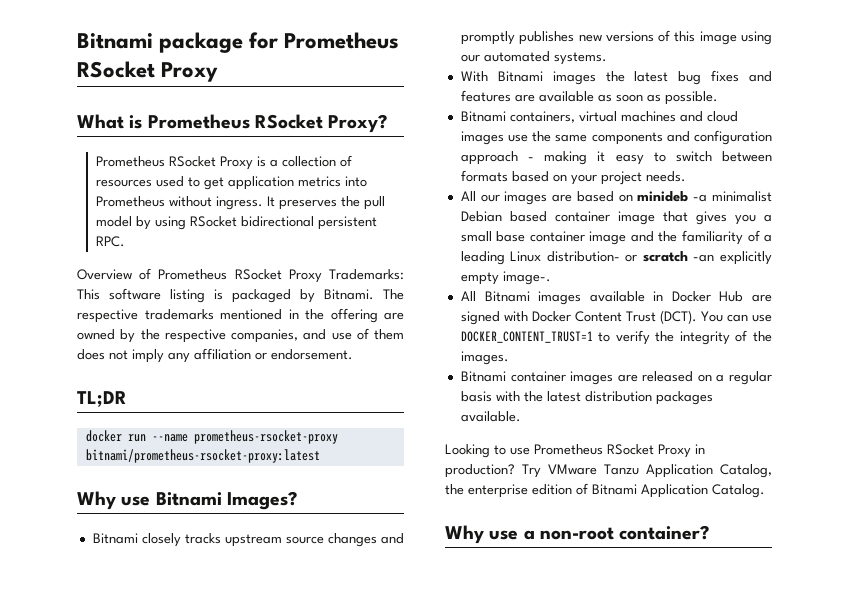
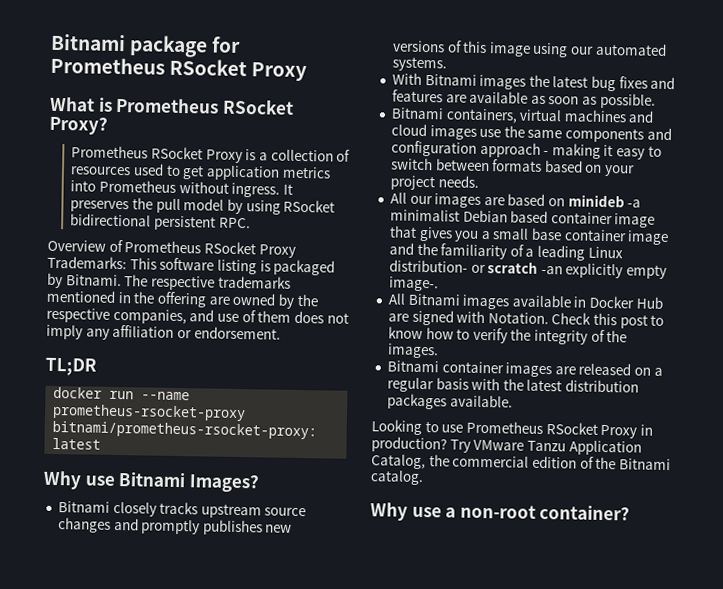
[531,310,772,324] [460,331,593,343] Docker Content Trust (DCT). You can use DOCKER_CONTENT_TRUST=1 -> [487,312,665,329] [387,326,454,340] Notation. Check this post to know how
[468,484,528,498] enterprise -> [452,455,530,468] commercial
[592,484,765,498] Bitnami Application Catalog. -> [595,456,671,471] [370,470,424,486] the Bitnami catalog.

